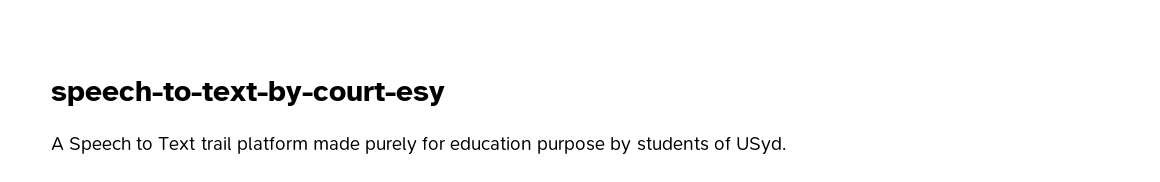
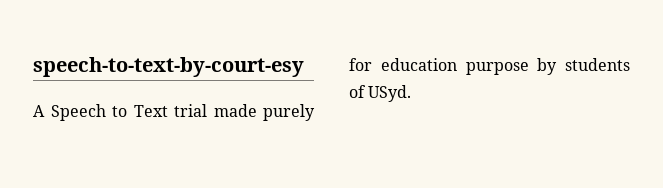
[200,136,308,154] trail platform -> [174,104,207,117] trial

